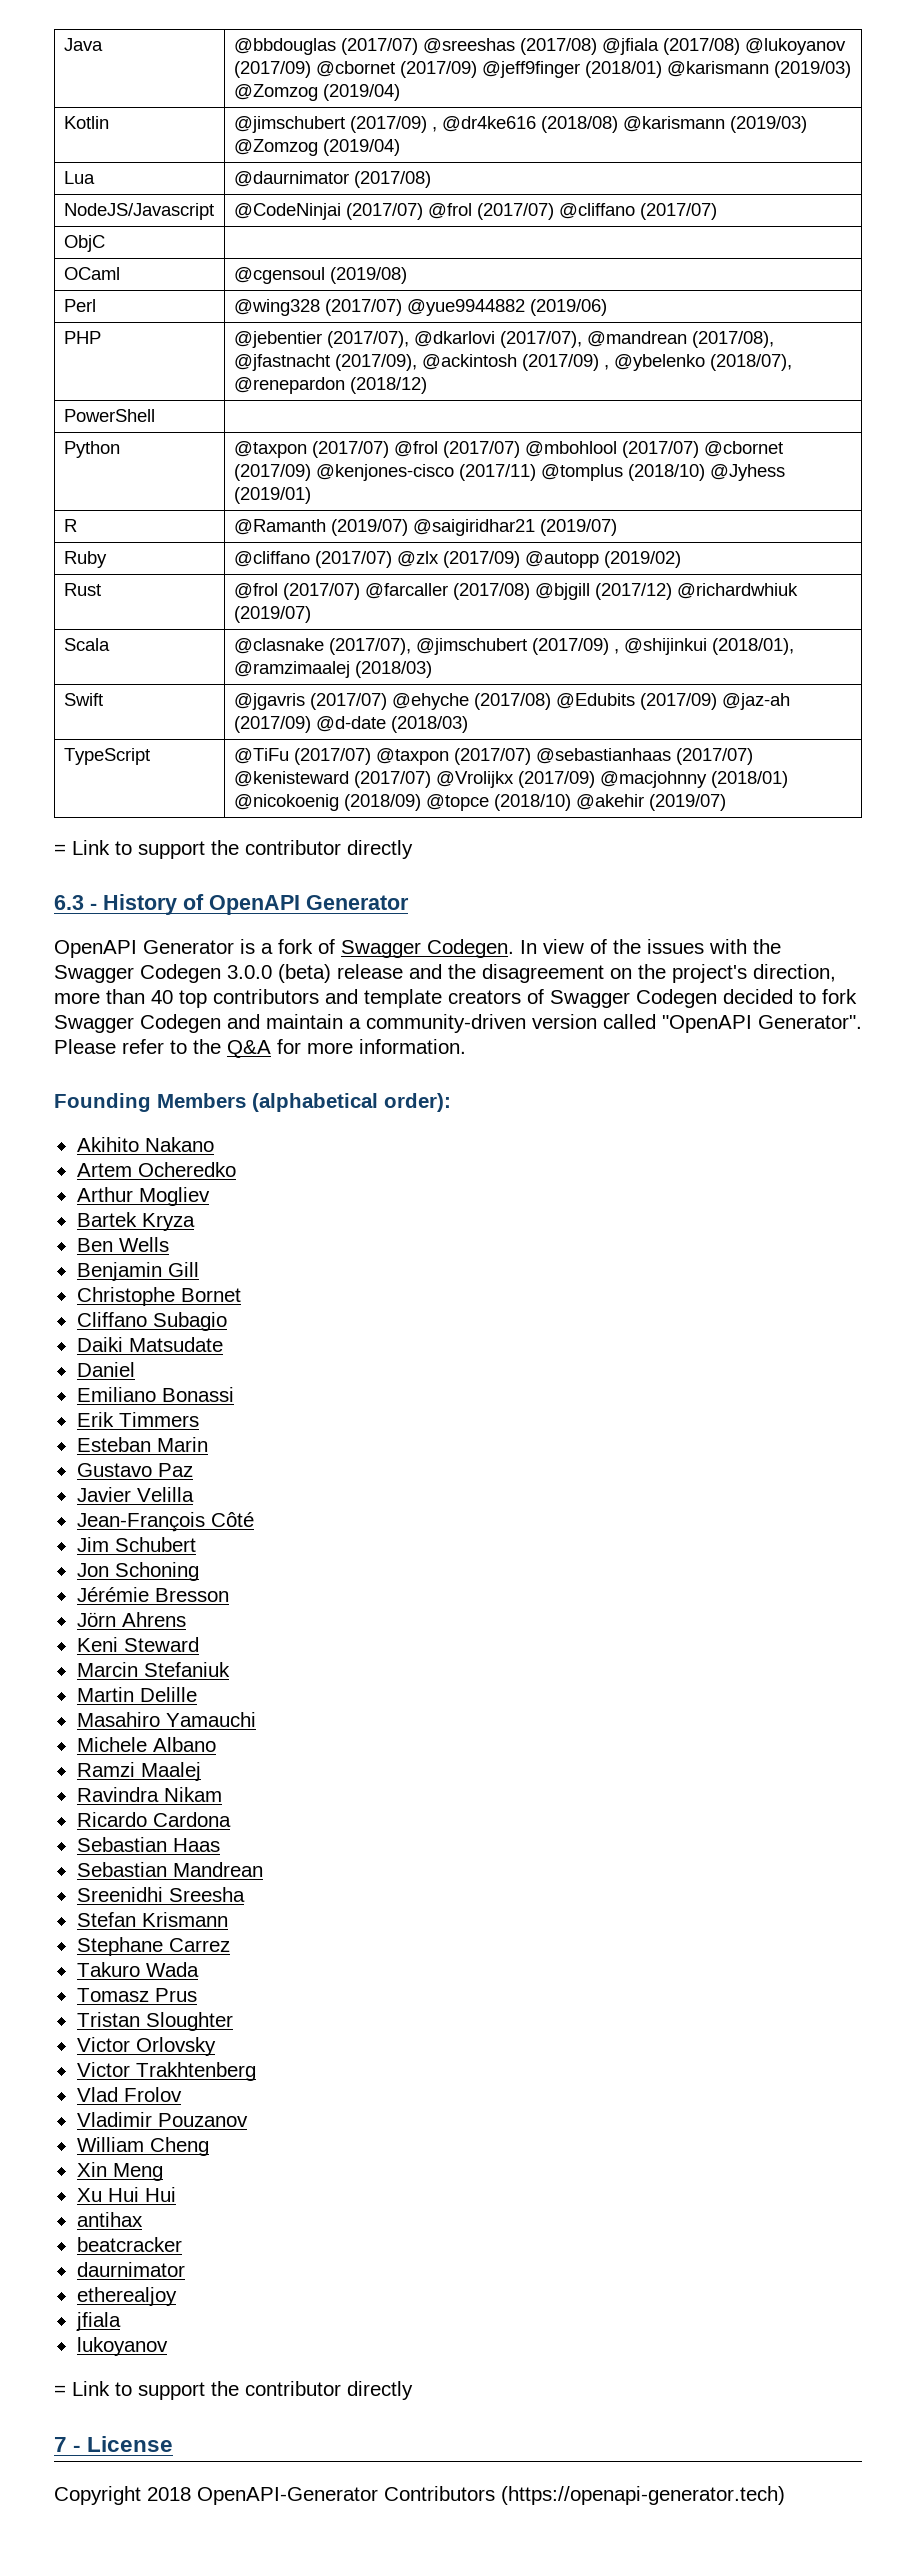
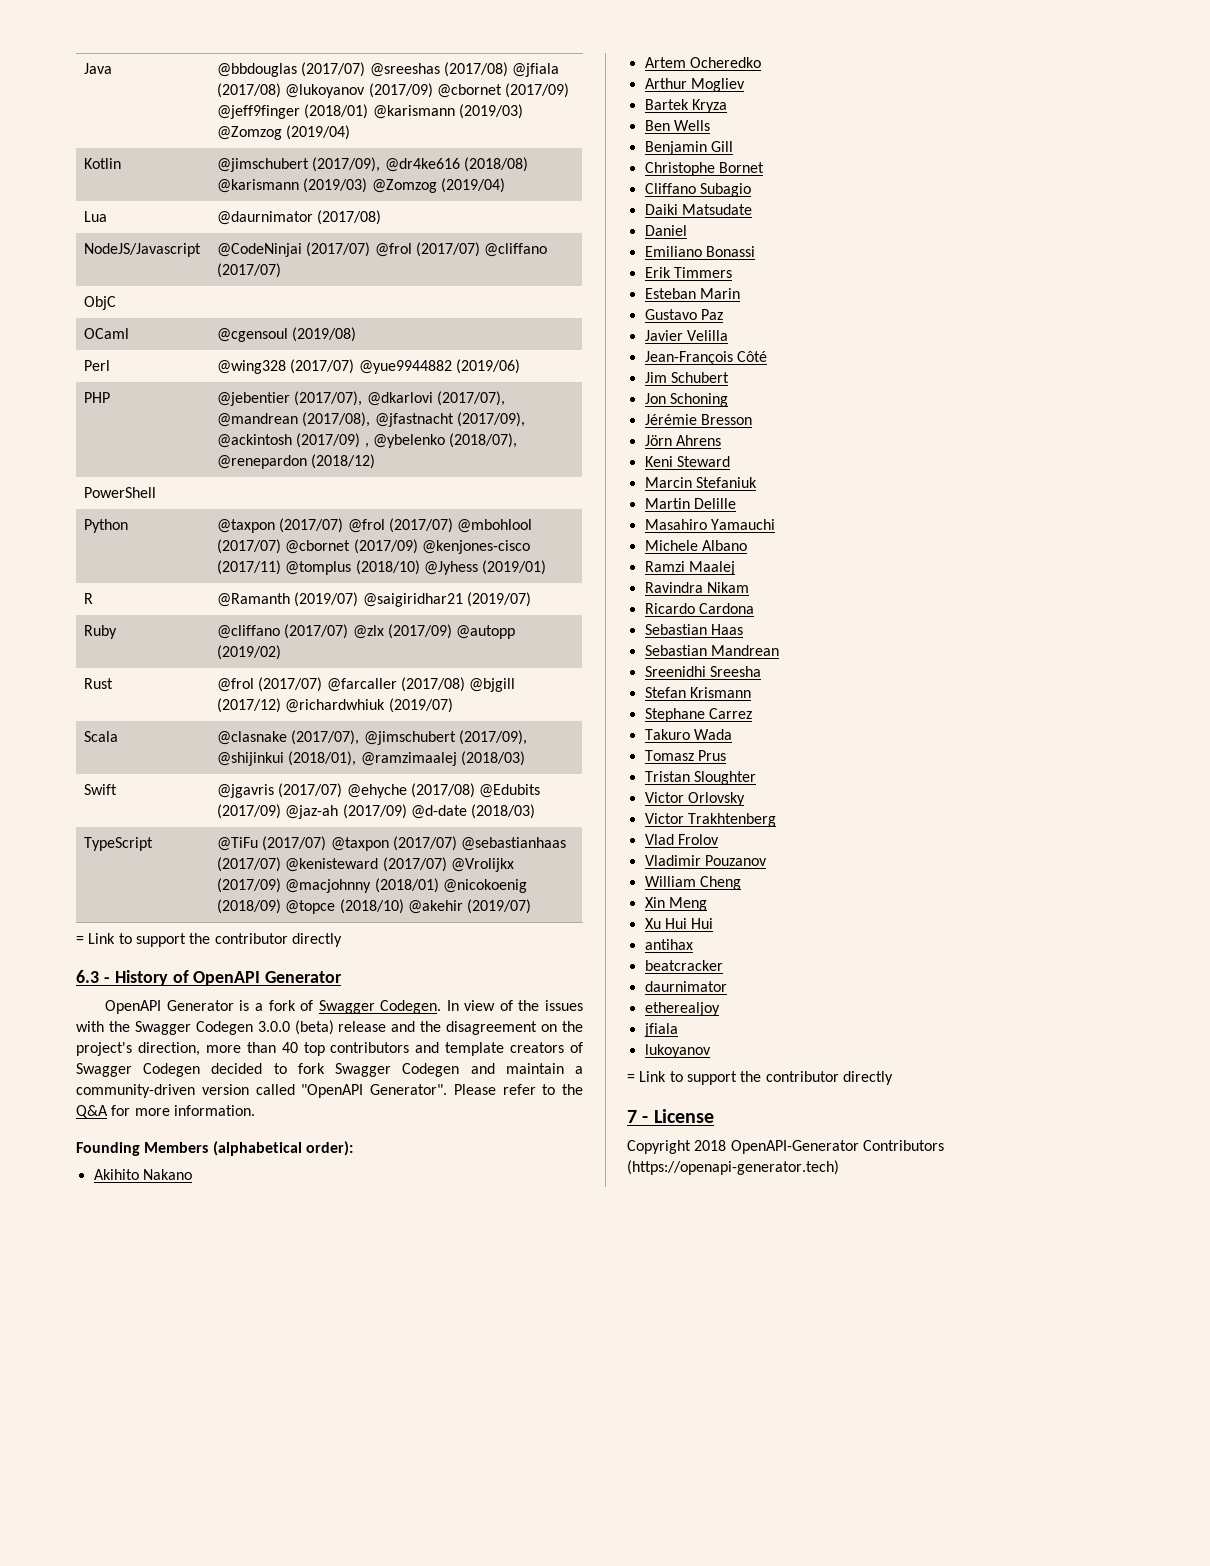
[349,116,437,133] (2017/09) , -> [312,157,381,172] (2017/09),
[531,638,619,655] (2017/09) , -> [458,730,527,745] (2017/09),

